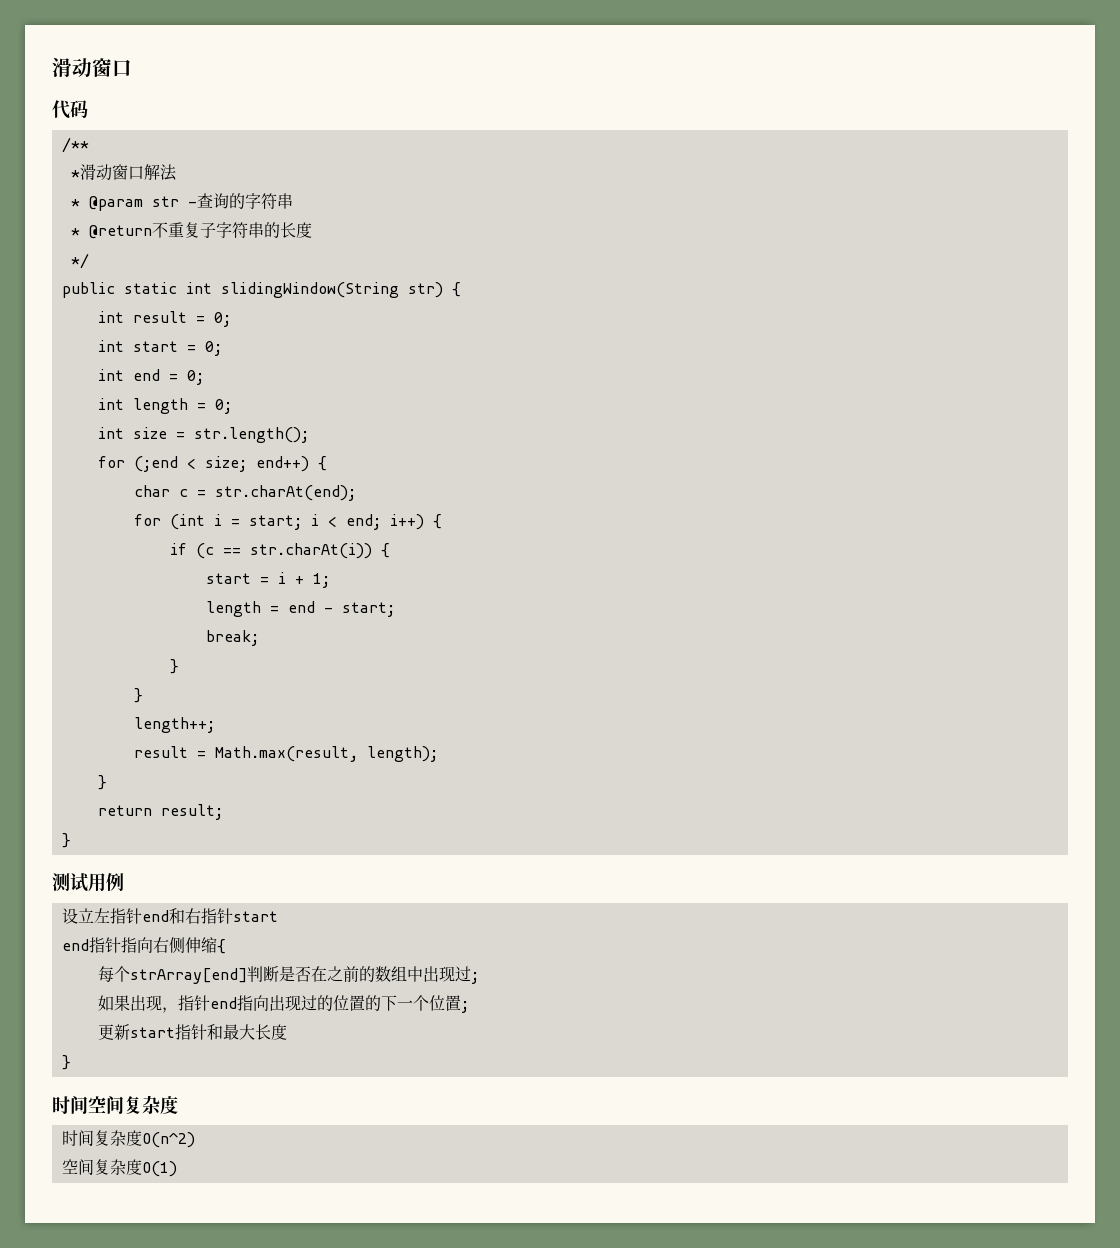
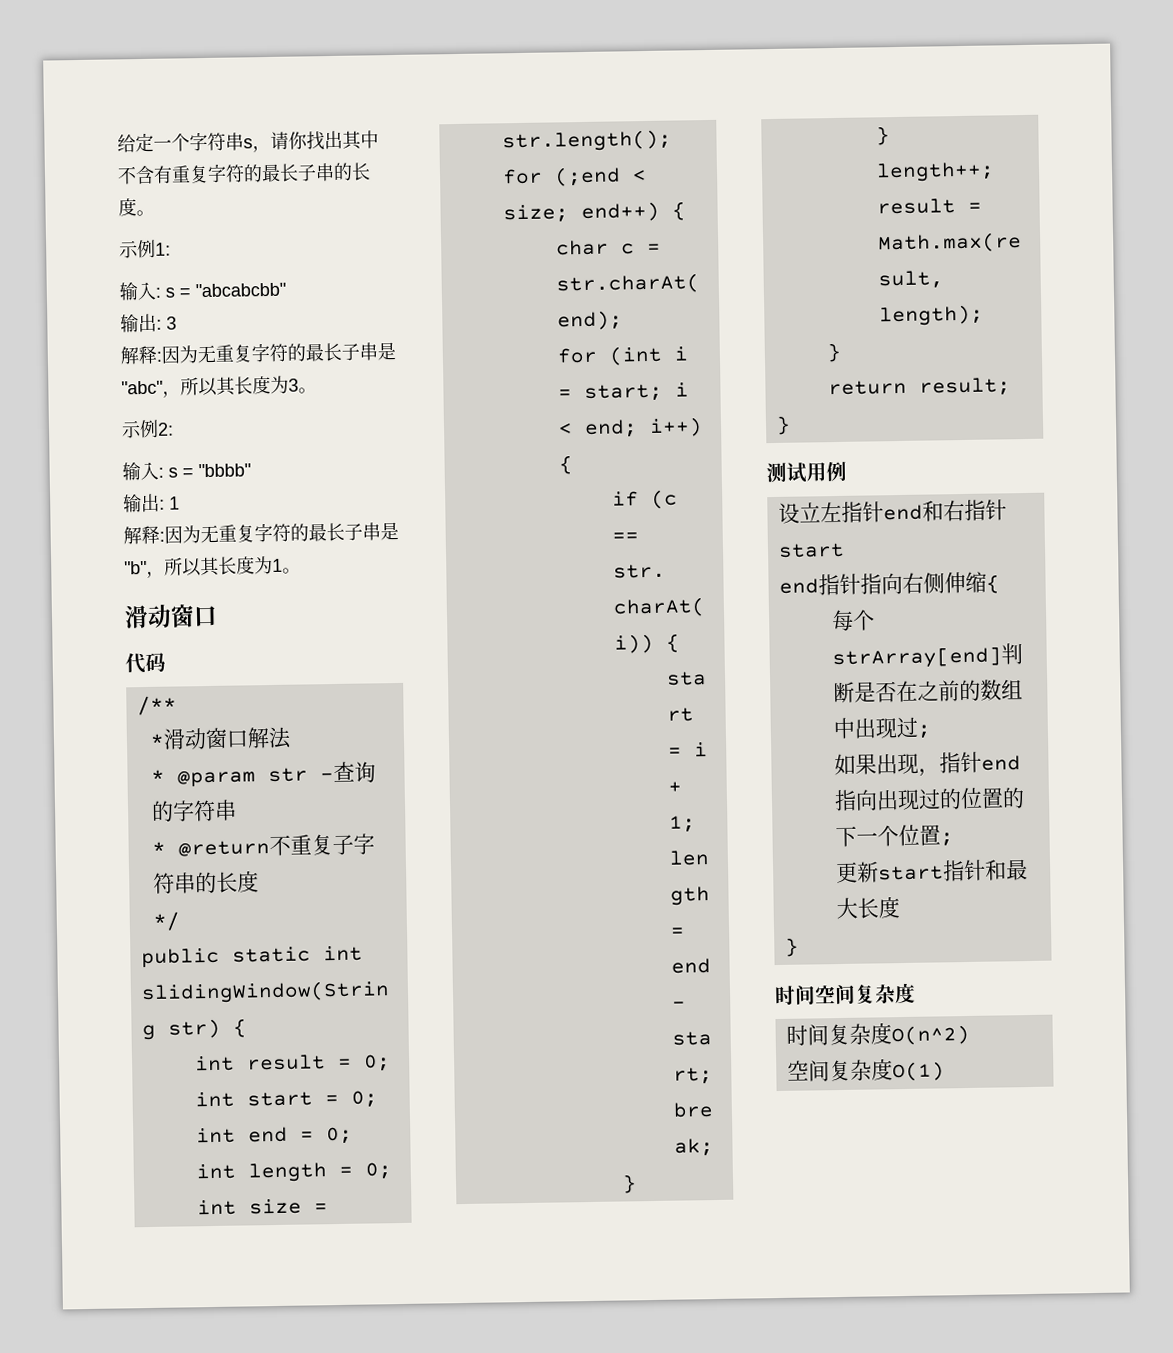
(52, 68) none -> [117,130,379,153] [117,162,371,185] [118,198,155,217] [119,239,171,259] [119,281,286,301] [120,313,177,333] [120,341,396,365] [121,375,317,398] [121,419,174,439] [122,461,251,481] [123,493,180,513] [123,521,399,545] [124,555,301,578] 给定一个字符串s，请你找出其中不含有重复字符的最长子串的长度。 // 示例1: // 输入: s = "abcabcbb" // 输出: 3 // 解释:因为无重复字符的最长子串是"abc"，所以其长度为3。 // 示例2: // 输入: s = "bbbb" // 输出: 1 // 解释:因为无重复字符的最长子串是"b"，所以其长度为1。 //

